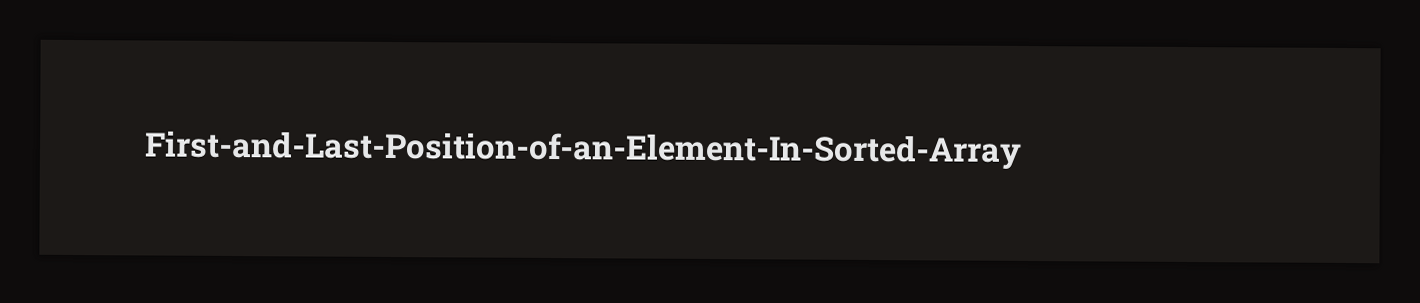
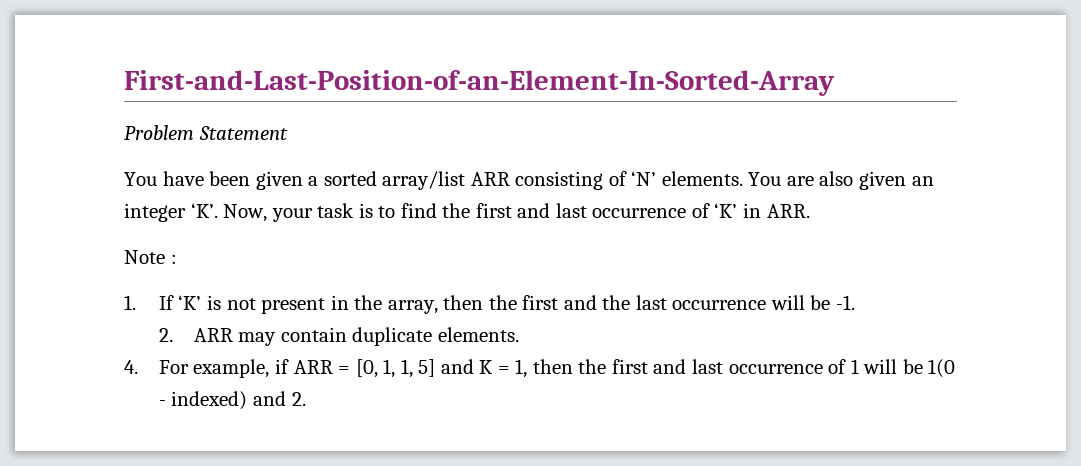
(1022, 150) none -> [124,125,288,140] [124,171,934,190] [124,203,810,222] [124,250,177,264] [124,295,856,314] [158,327,519,346] [124,359,956,378] [158,391,306,410] // Problem Statement // You have been given a sorted array/list ARR consisting of ‘N’ elements. You are also given an integer ‘K’. Now, your task is to find the first and last occurrence of ‘K’ in ARR. // Note : // 1. If ‘K’ is not present in the array, then the first and the last occurrence will be -1. // 2. ARR may contain duplicate elements. // 4. For example, if ARR = [0, 1, 1, 5] and K = 1, then the first and last occurrence of 1 will be 1(0 - indexed) and 2.

